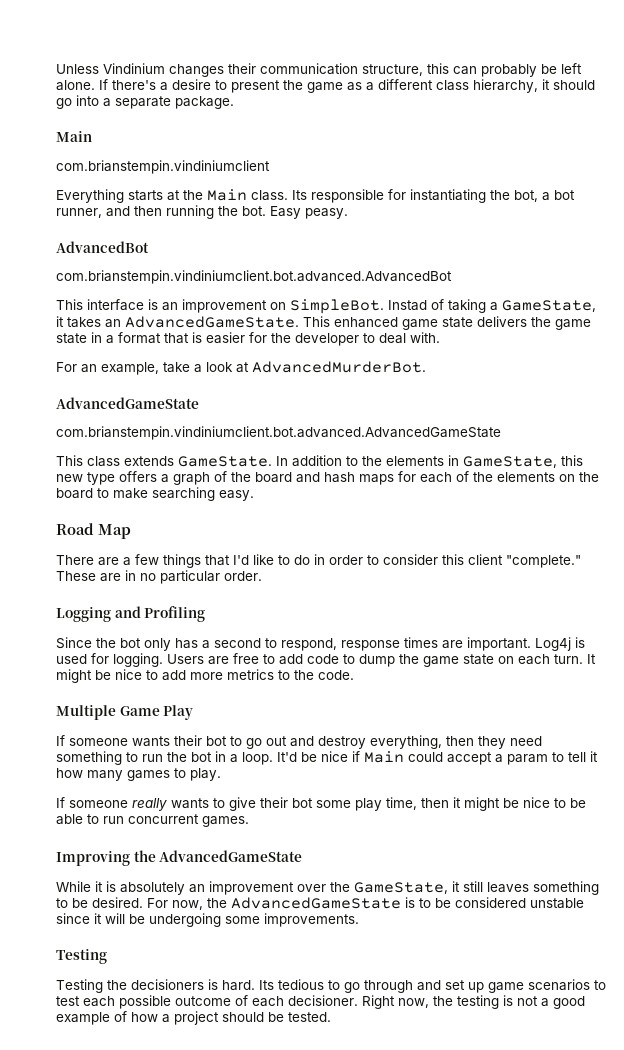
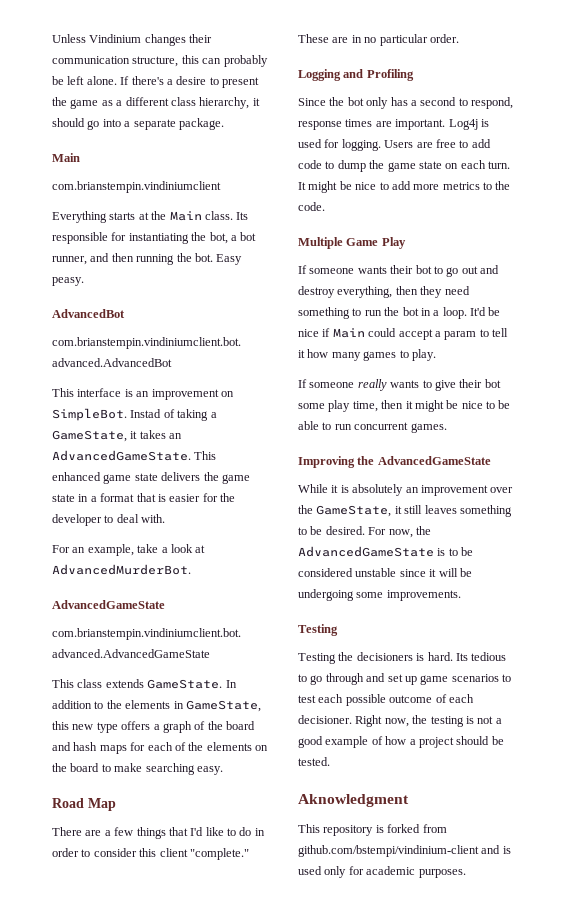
(331, 1017) none -> [298,794,409,807] [298,824,447,836] [298,845,511,857] [298,866,466,878] // Aknowledgment // This repository is forked from github.com/bstempi/vindinium-client and is used only for academic purposes.

